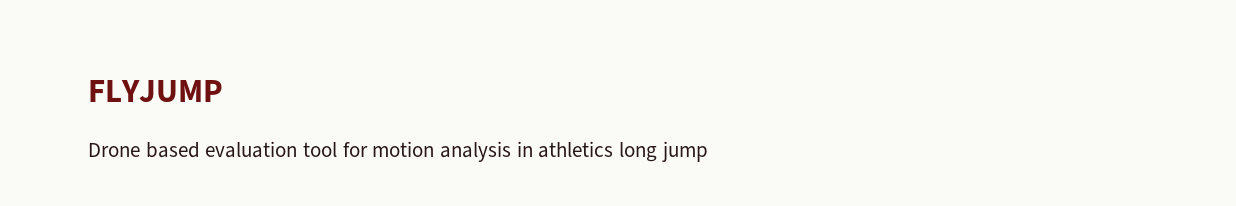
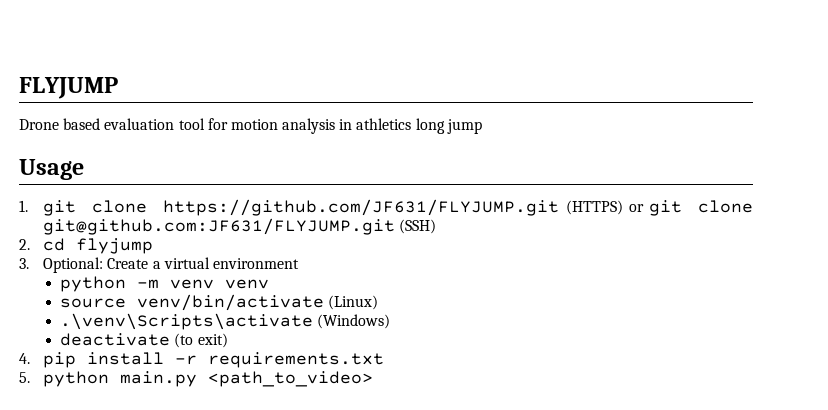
(708, 151) none -> [19,159,84,180] [19,199,753,216] [43,218,437,235] [19,238,154,254] [19,257,299,273] [60,276,270,292] [60,294,379,311] [60,313,391,330] [60,333,228,348] [19,352,385,368] [19,371,374,387] // Usage // 1. git clone https://github.com/JF631/FLYJUMP.git (HTTPS) or git clone git@github.com:JF631/FLYJUMP.git (SSH) // 2. cd flyjump // 3. Optional: Create a virtual environment // python -m venv venv // source venv/bin/activate (Linux) // .\venv\Scripts\activate (Windows) // deactivate (to exit) // 4. pip install -r requirements.txt // 5. python main.py <path_to_video>

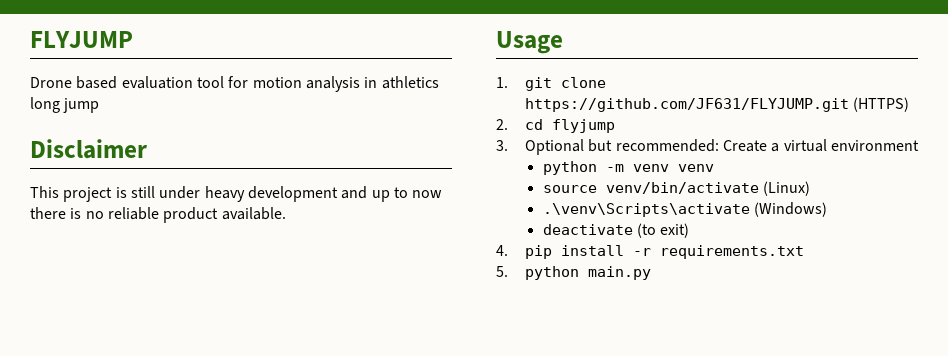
(482, 126) none -> [30,139,147,159] [30,186,443,202] [30,207,286,223] // Disclaimer // This project is still under heavy development and up to now there is no reliable product available.
[628,200,753,216] [43,218,437,235] or git clone git@github.com:JF631/FLYJUMP.git (SSH) -> (910, 104) none
[43,257,104,273] Optional: -> [524,139,719,155] Optional but recommended:
[208,371,374,387] <path_to_video> -> (651, 273) none

